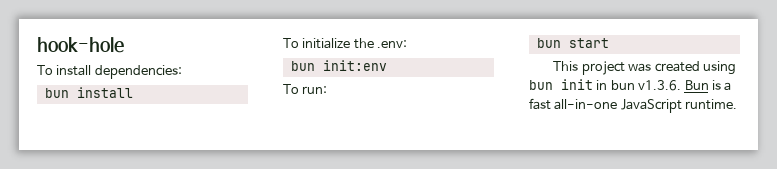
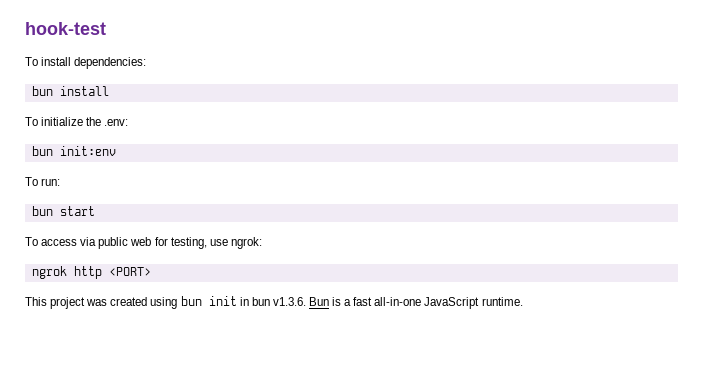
[37,37,124,53] hook-hole -> [25,22,106,35] hook-test
(609, 43) none -> [25,237,262,249] [31,266,151,279] // To access via public web for testing, use ngrok: // ngrok http <PORT>

